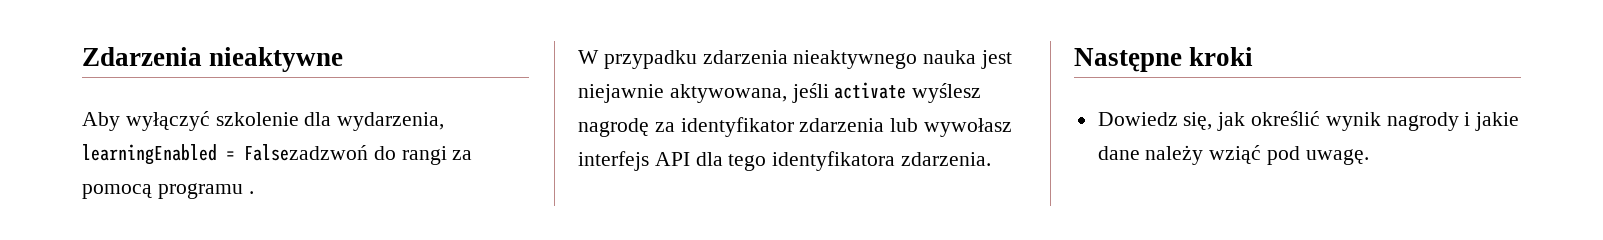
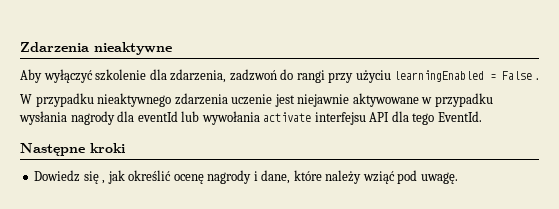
[337,112,445,131] [82,144,473,165] [82,183,254,199] [578,50,1013,69] [578,82,982,103] [578,117,1013,137] [578,151,649,171] wydarzenia, learningEnabled = Falsezadzwoń do rangi za pomocą programu . // W przypadku zdarzenia nieaktywnego nauka jest niejawnie aktywowana, jeśli activate wyślesz nagrodę za identyfikator zdarzenia lub wywołasz interfejs -> [170,69,539,83] [20,93,493,107] [19,111,366,125] zdarzenia, zadzwoń do rangi przy użyciu learningEnabled = False . // W przypadku nieaktywnego zdarzenia uczenie jest niejawnie aktywowane w przypadku wysłania nagrody dla eventId lub wywołania activate interfejsu
[772,151,992,171] identyfikatora zdarzenia. -> [437,111,482,122] EventId.
[1183,112,1213,130] się, -> [83,171,106,184] się ,
[1325,112,1381,131] wynik -> [173,174,204,184] ocenę
[1475,112,1520,131] [1097,146,1140,160] jakie dane -> [261,170,322,184] dane, które

